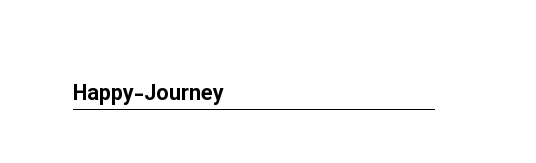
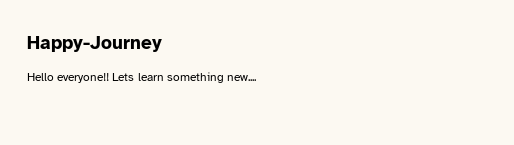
(224, 94) none -> [27,72,257,83] // Hello everyone!! Lets learn something new....

